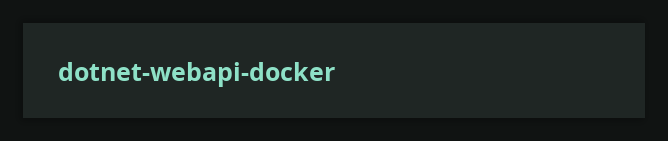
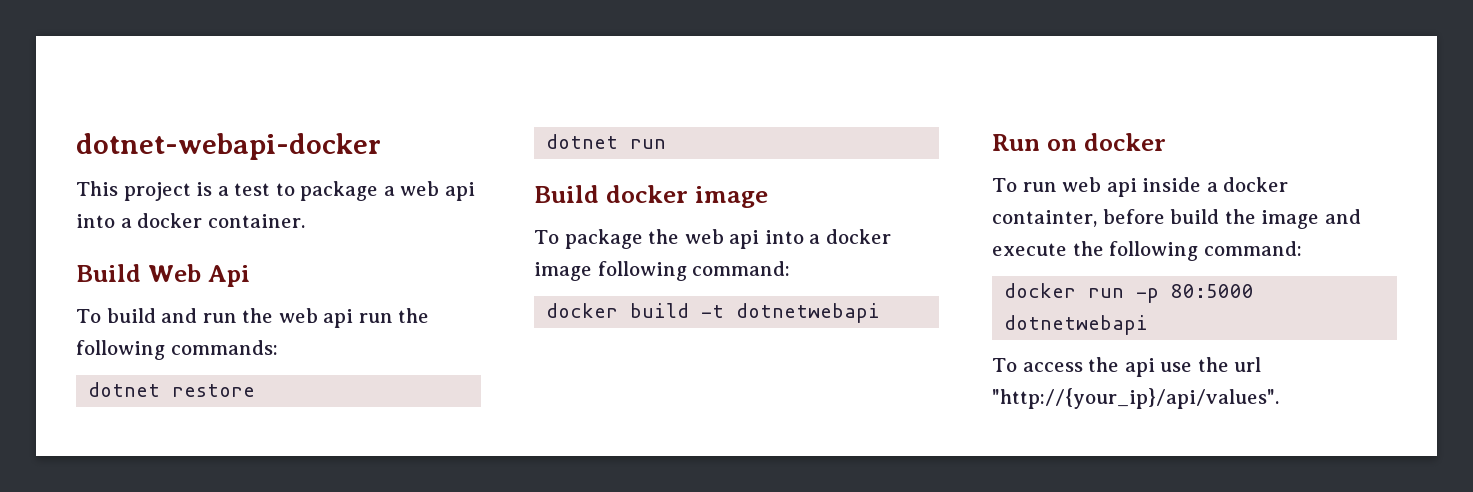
(335, 74) none -> [76,181,475,201] [76,213,305,228] [76,264,250,287] [76,308,430,328] [76,340,278,360] [88,382,256,397] [546,134,667,149] [534,185,768,208] [534,229,891,249] [534,261,791,281] [546,303,881,323] [992,133,1166,151] [992,177,1289,197] [992,209,1361,229] [992,241,1302,261] [1004,283,1255,303] [1004,315,1149,335] [992,357,1262,377] [992,388,1279,409] // This project is a test to package a web api into a docker container. // Build Web Api // To build and run the web api run the following commands: // dotnet restore // dotnet run // Build docker image // To package the web api into a docker image following command: // docker build -t dotnetwebapi // Run on docker // To run web api inside a docker containter, before build the image and execute the following command: // docker run -p 80:5000 dotnetwebapi // To access the api use the url "http://{your_ip}/api/values".

